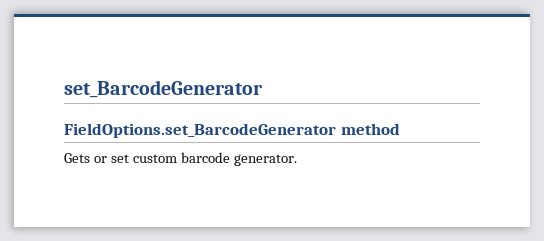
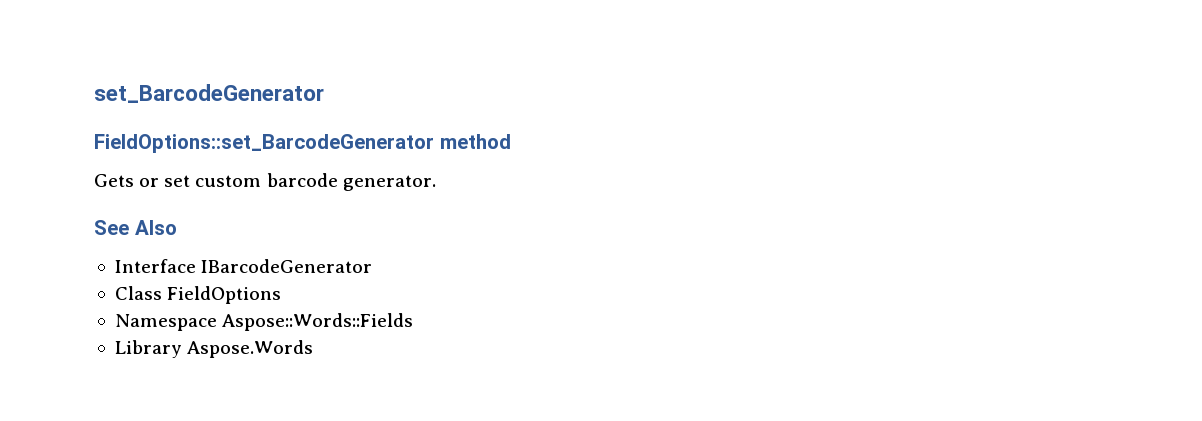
[64,123,336,138] FieldOptions.set_BarcodeGenerator -> [94,134,434,153] FieldOptions::set_BarcodeGenerator
(297, 160) none -> [94,220,177,235] [114,259,373,273] [114,286,282,304] [114,313,414,331] [114,340,314,358] // See Also // Interface IBarcodeGenerator // Class FieldOptions // Namespace Aspose::Words::Fields // Library Aspose.Words

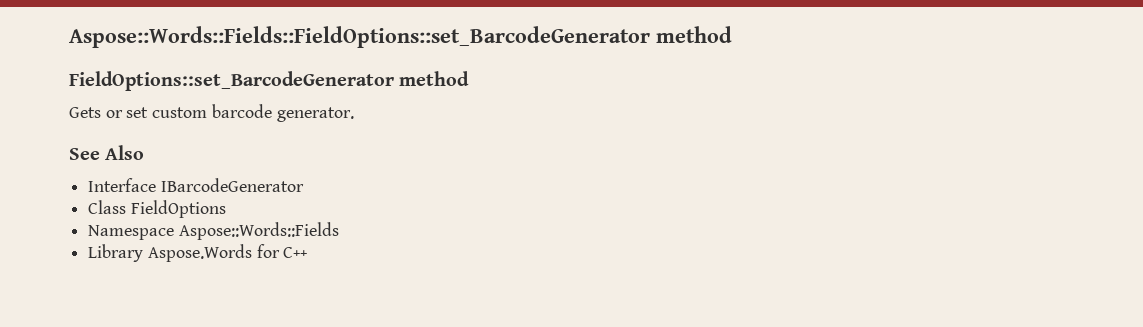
[94,84,324,103] set_BarcodeGenerator -> [69,26,732,48] Aspose::Words::Fields::FieldOptions::set_BarcodeGenerator method
(314, 349) none -> [256,244,308,258] for C++

